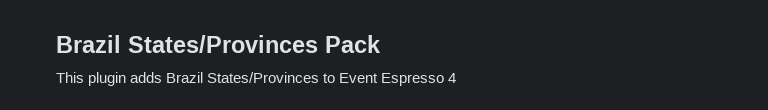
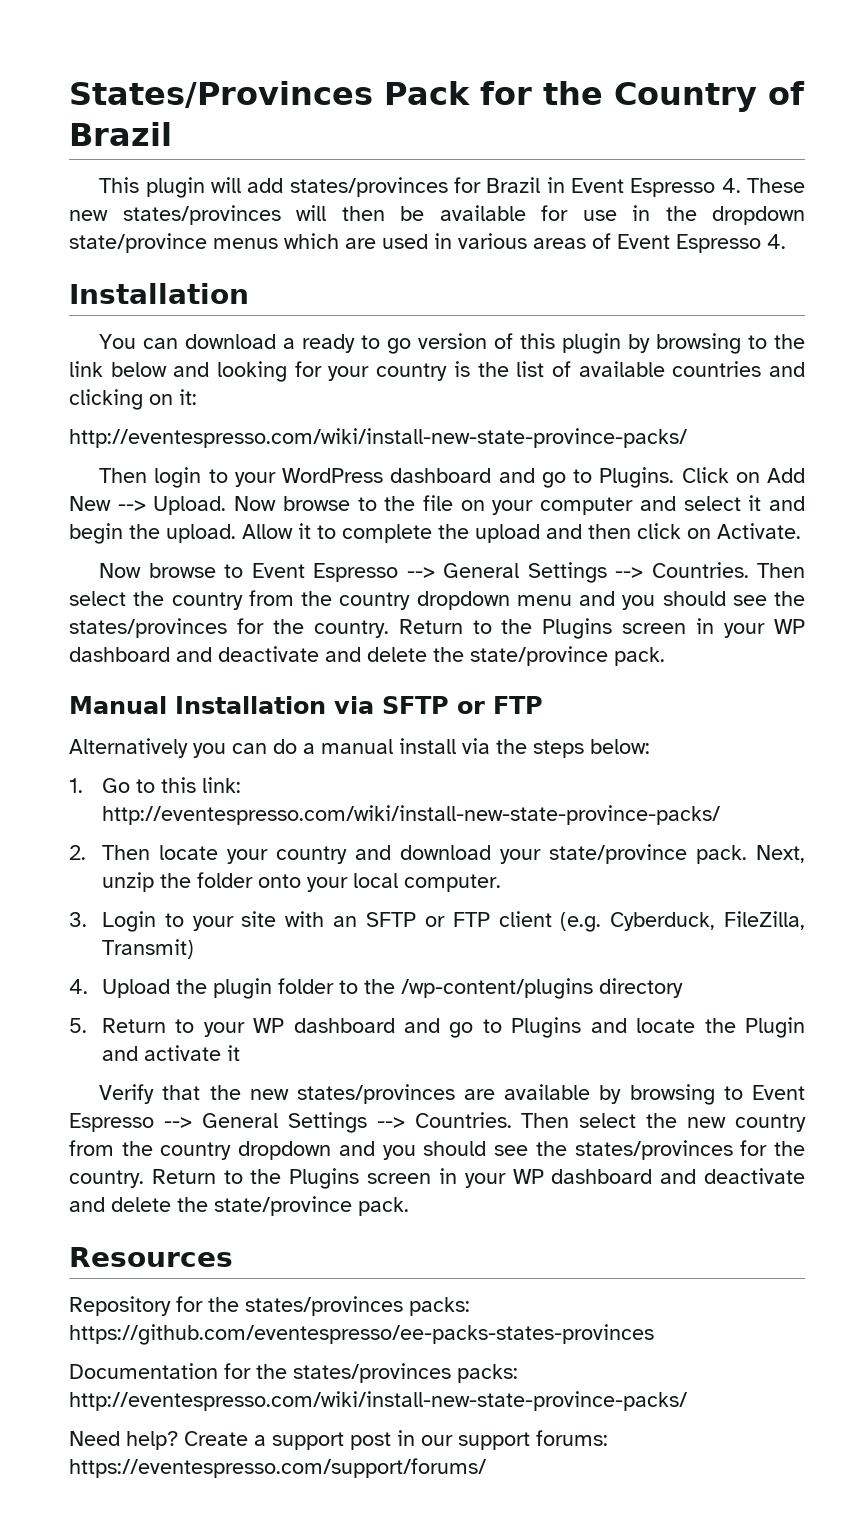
[56,35,121,53] Brazil -> (69, 94) none
[56,72,457,86] // This plugin adds Brazil States/Provinces to Event Espresso 4 -> [479,81,805,112] [69,122,172,146] [99,177,806,198] [69,205,805,225] [69,233,786,253] [69,283,249,304] [99,333,805,354] [69,361,805,382] [69,389,197,410] [69,428,687,448] [99,467,805,488] [69,495,805,515] [69,523,801,544] [99,562,805,583] [69,590,805,610] [69,618,805,639] [69,646,665,666] [69,696,543,714] [69,738,650,758] [69,777,241,793] [101,805,720,825] [69,844,805,864] [101,872,501,892] [69,911,805,932] [101,939,194,959] [69,978,683,999] [69,1017,805,1038] [101,1045,240,1061] [99,1084,806,1105] [69,1112,806,1133] [69,1140,806,1160] [69,1168,805,1189] [69,1196,409,1216] [69,1247,233,1267] [69,1296,470,1316] [69,1324,654,1345] [69,1363,518,1383] [69,1391,687,1411] [69,1430,608,1450] [69,1458,486,1478] for the Country of Brazil // This plugin will add states/provinces for Brazil in Event Espresso 4. These new states/provinces will then be available for use in the dropdown state/province menus which are used in various areas of Event Espresso 4. // Installation // You can download a ready to go version of this plugin by browsing to the link below and looking for your country is the list of available countries and clicking on it: // http://eventespresso.com/wiki/install-new-state-province-packs/ // Then login to your WordPress dashboard and go to Plugins. Click on Add New --> Upload. Now browse to the file on your computer and select it and begin the upload. Allow it to complete the upload and then click on Activate. // Now browse to Event Espresso --> General Settings --> Countries. Then select the country from the country dropdown menu and you should see the states/provinces for the country. Return to the Plugins screen in your WP dashboard and deactivate and delete the state/province pack. // Manual Installation via SFTP or FTP // Alternatively you can do a manual install via the steps below: // 1. Go to this link: http://eventespresso.com/wiki/install-new-state-province-packs/ // 2. Then locate your country and download your state/province pack. Next, unzip the folder onto your local computer. // 3. Login to your site with an SFTP or FTP client (e.g. Cyberduck, FileZilla, Transmit) // 4. Upload the plugin folder to the /wp-content/plugins directory // 5. Return to your WP dashboard and go to Plugins and locate the Plugin and activate it // Verify that the new states/provinces are available by browsing to Event Espresso --> General Settings --> Countries. Then select the new country from the country dropdown and you should see the states/provinces for the country. Return to the Plugins screen in your WP dashboard and deactivate and delete the state/province pack. // Resources // Repository for the states/provinces packs: https://github.com/eventespresso/ee-packs-states-provinces // Documentation for the states/provinces packs: http://eventespresso.com/wiki/install-new-state-province-packs/ // Need help? Create a support post in our support forums: https://eventespresso.com/support/forums/

